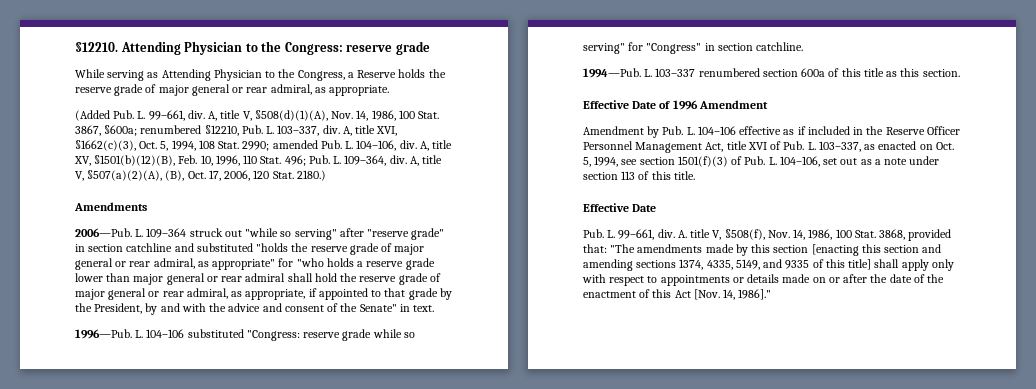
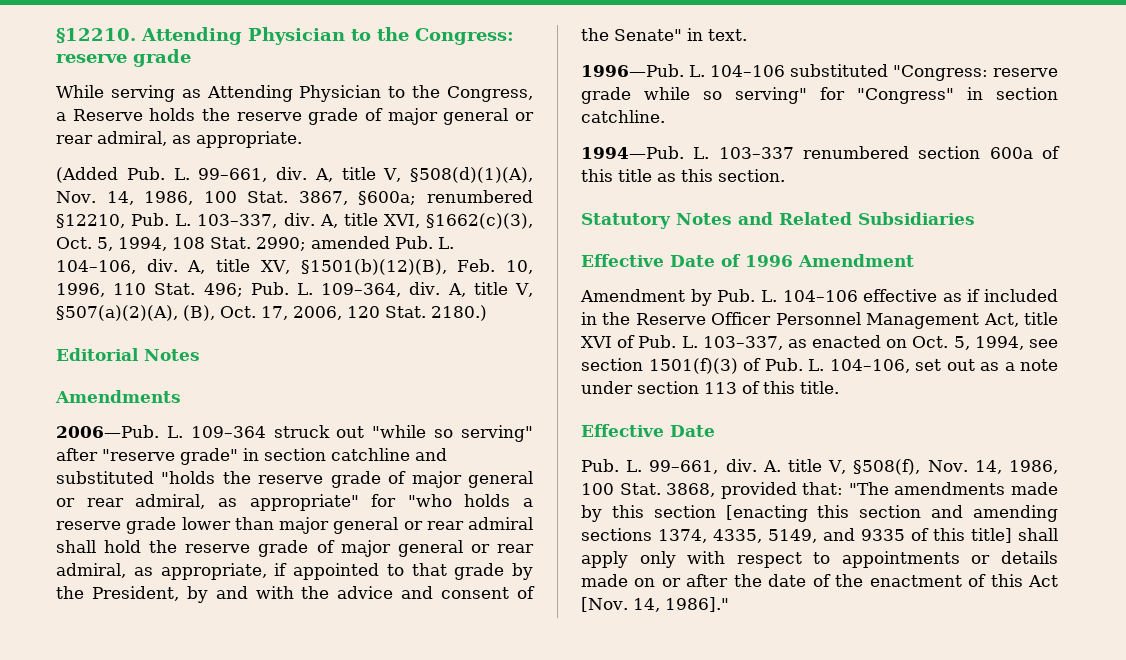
(326, 175) none -> [56,348,200,361] // Editorial Notes
(960, 73) none -> [581,212,975,229] // Statutory Notes and Related Subsidiaries

